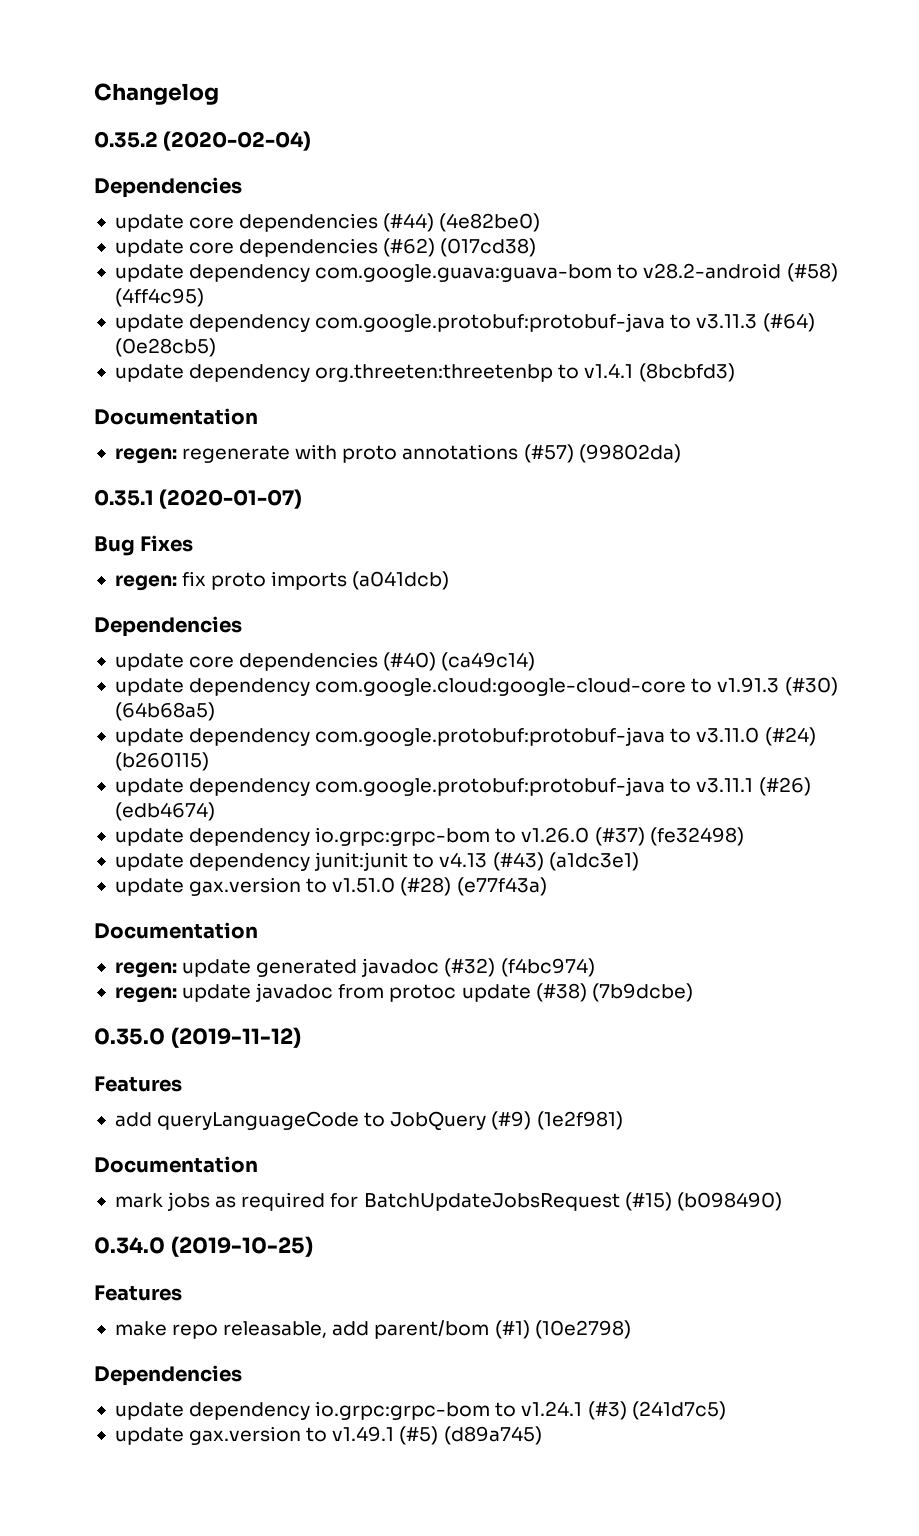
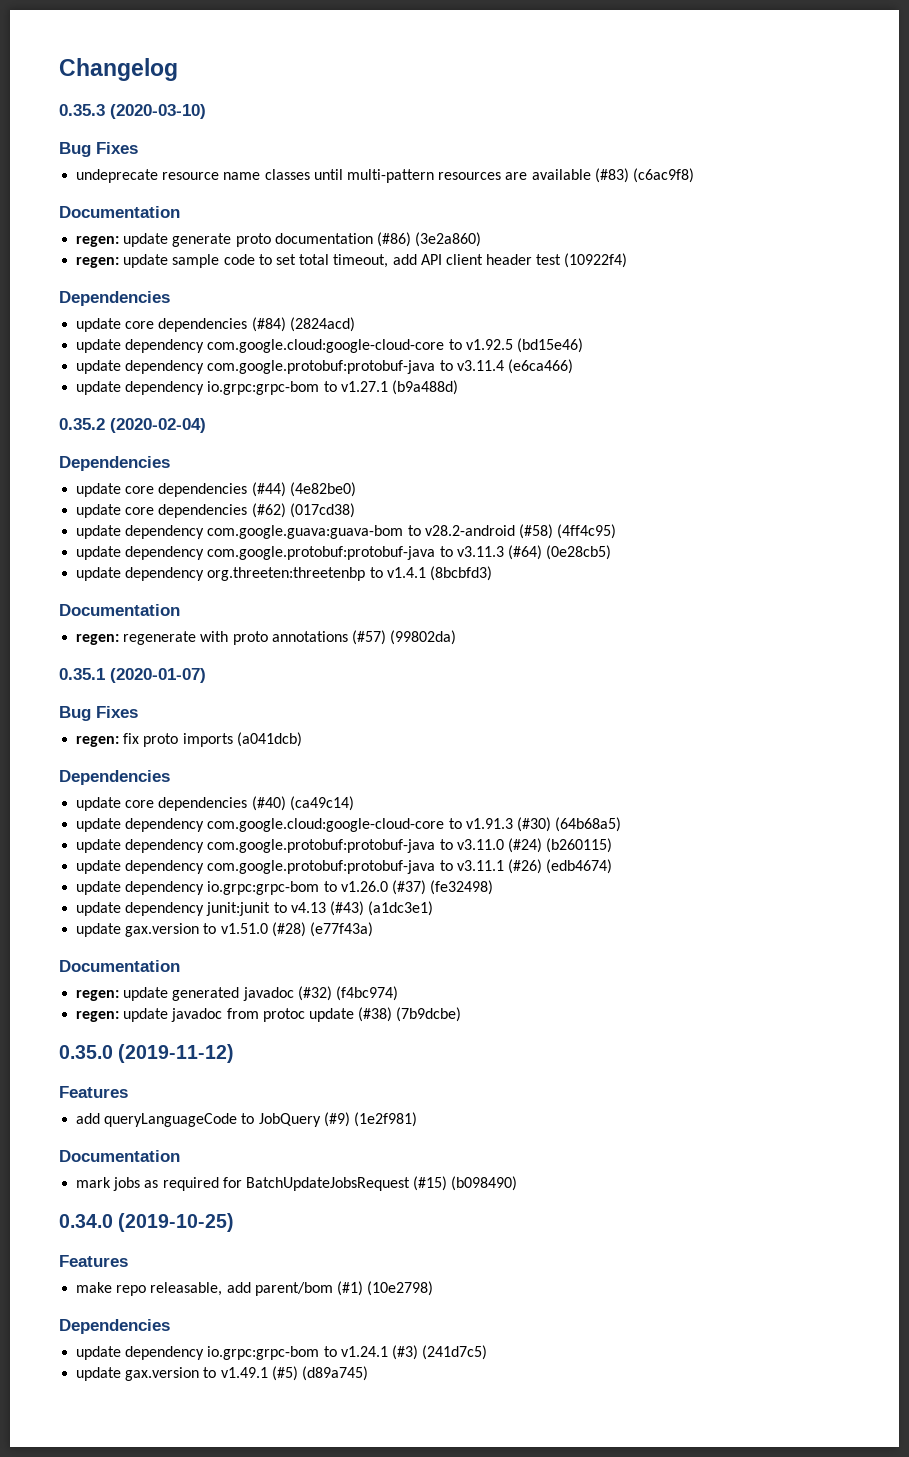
(219, 94) none -> [59,104,206,119] [59,142,138,157] [76,168,694,183] [59,206,180,218] [76,232,482,247] [76,253,628,268] [59,291,170,306] [76,317,355,332] [76,338,583,353] [76,359,573,374] [76,380,458,395] // 0.35.3 (2020-03-10) // Bug Fixes // undeprecate resource name classes until multi-pattern resources are available (#83) (c6ac9f8) // Documentation // regen: update generate proto documentation (#86) (3e2a860) // regen: update sample code to set total timeout, add API client header test (10922f4) // Dependencies // update core dependencies (#84) (2824acd) // update dependency com.google.cloud:google-cloud-core to v1.92.5 (bd15e46) // update dependency com.google.protobuf:protobuf-java to v3.11.4 (e6ca466) // update dependency io.grpc:grpc-bom to v1.27.1 (b9a488d)

